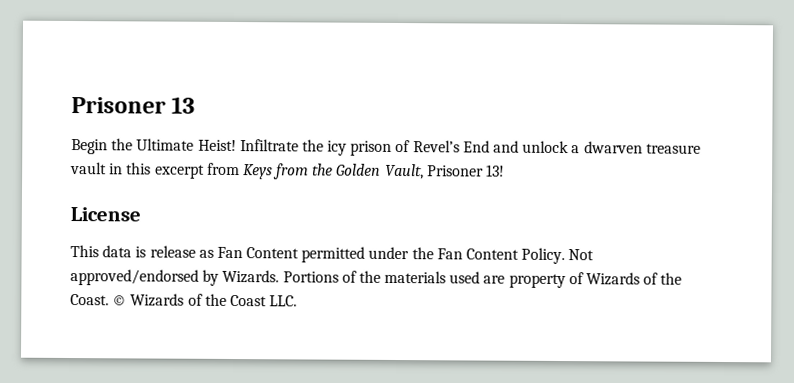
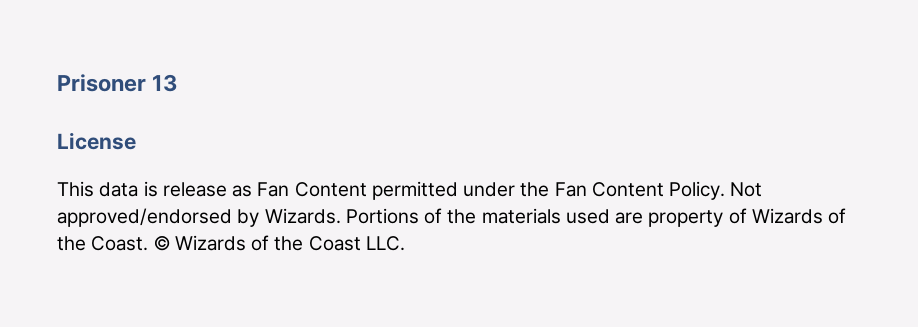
[71,138,701,156] [70,162,506,180] // Begin the Ultimate Heist! Infiltrate the icy prison of Revel’s End and unlock a dwarven treasure vault in this excerpt from Keys from the Golden Vault, Prisoner 13! -> (178, 83) none

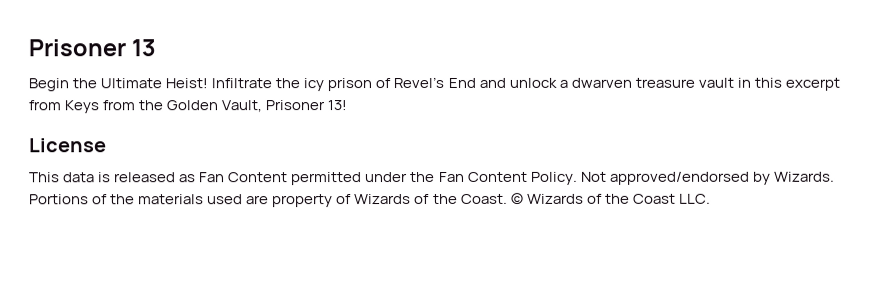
(178, 83) none -> [28,76,840,92] [28,100,348,114] // Begin the Ultimate Heist! Infiltrate the icy prison of Revel’s End and unlock a dwarven treasure vault in this excerpt from Keys from the Golden Vault, Prisoner 13!
[162,182,227,197] release -> [114,172,177,183] released

